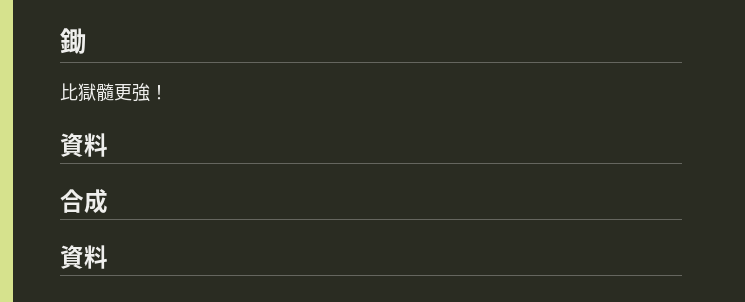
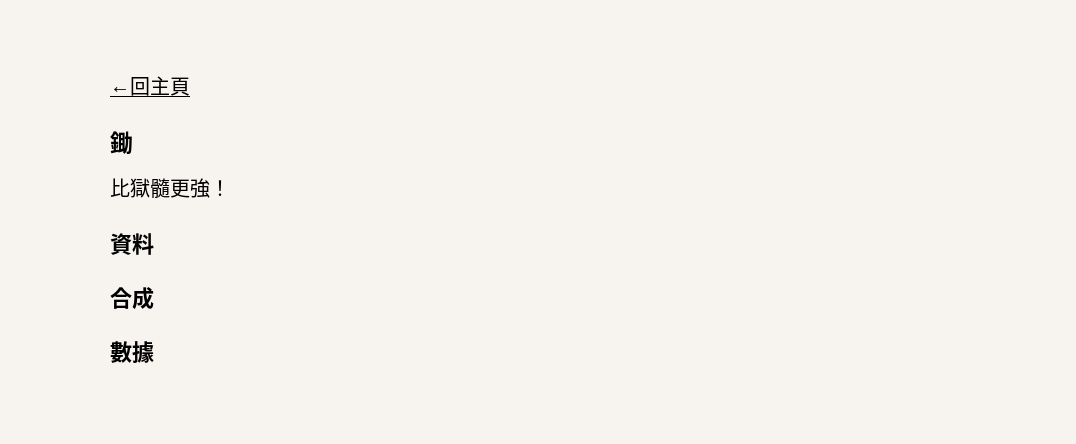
(60, 41) none -> [110,76,190,96] ←回主頁 //
[60,245,108,269] 資料 -> [110,341,154,363] 數據

